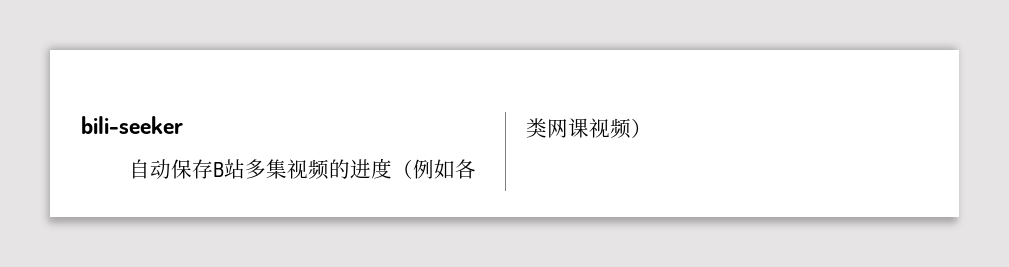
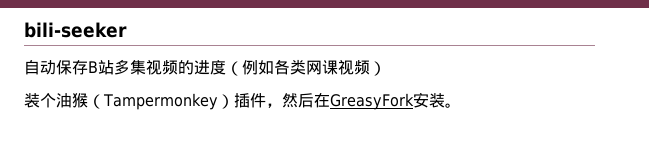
(652, 128) none -> [24,92,461,110] // 装个油猴（Tampermonkey）插件，然后在GreasyFork安装。

